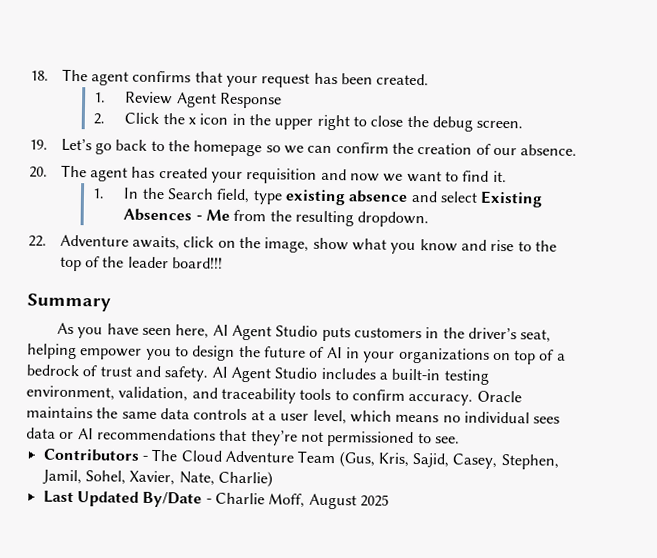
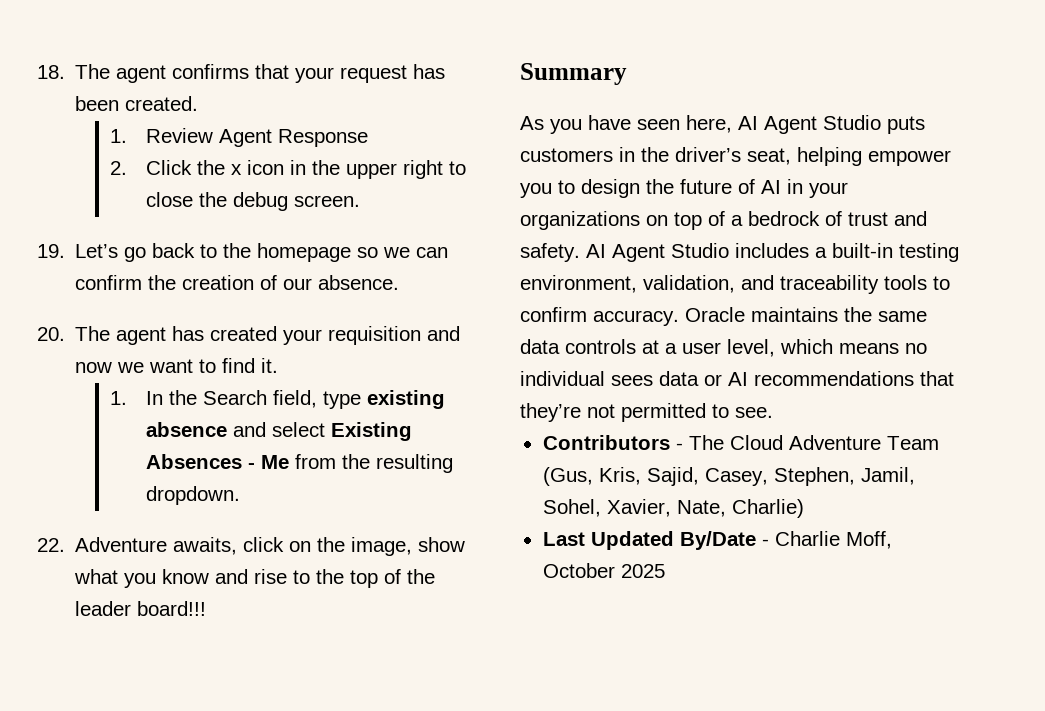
[327,430,415,448] permissioned -> [621,403,706,422] permitted
[308,493,357,510] August -> [542,563,615,578] October

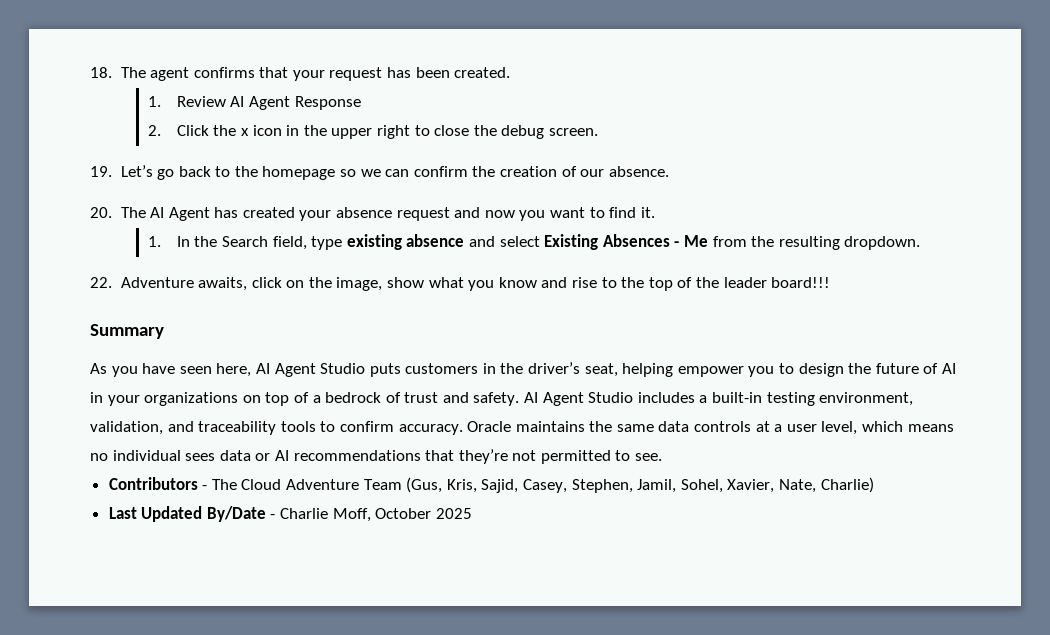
(214, 135) none -> [230,96,245,107] AI
[116,327,167,345] agent -> [150,207,210,221] AI Agent
[328,326,422,345] requisition -> [336,207,450,221] absence request
[117,362,145,373] we -> [519,210,546,221] you

